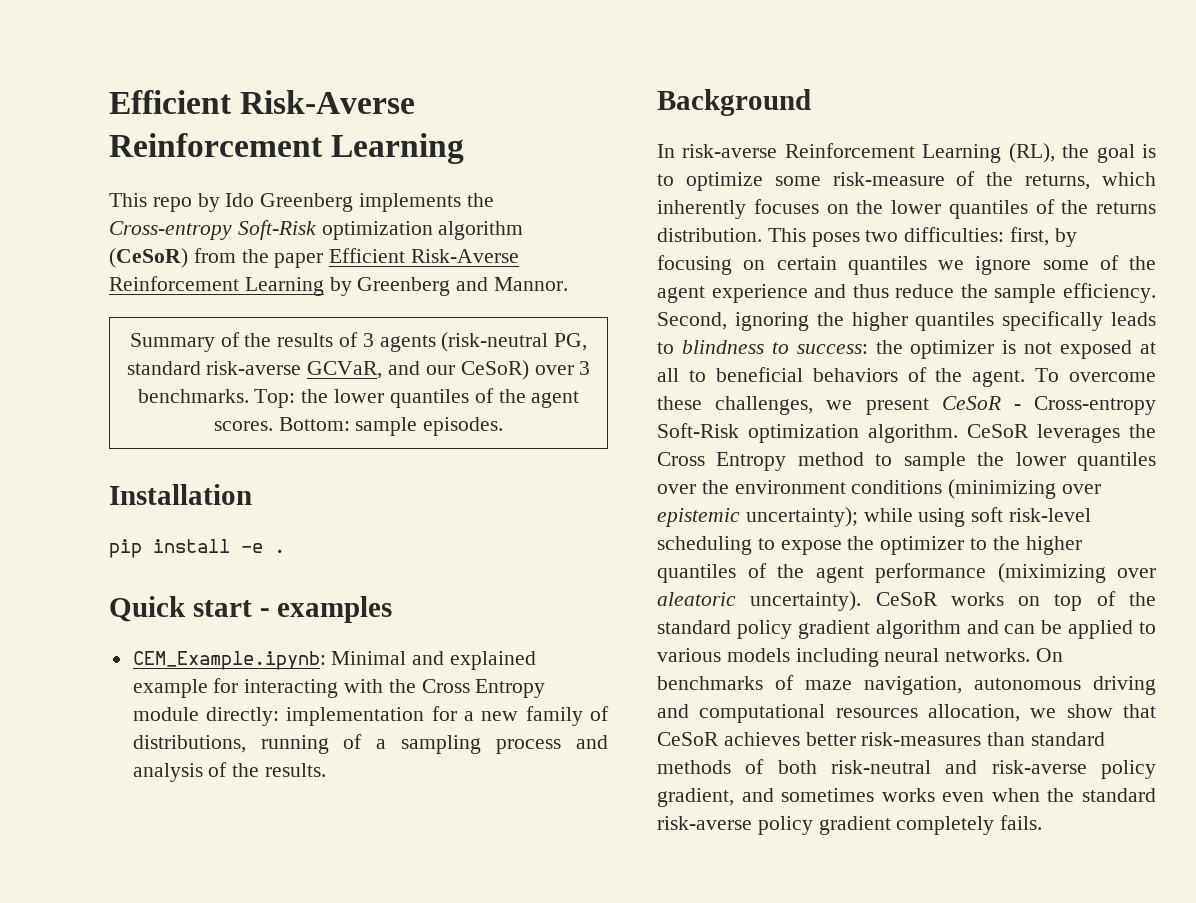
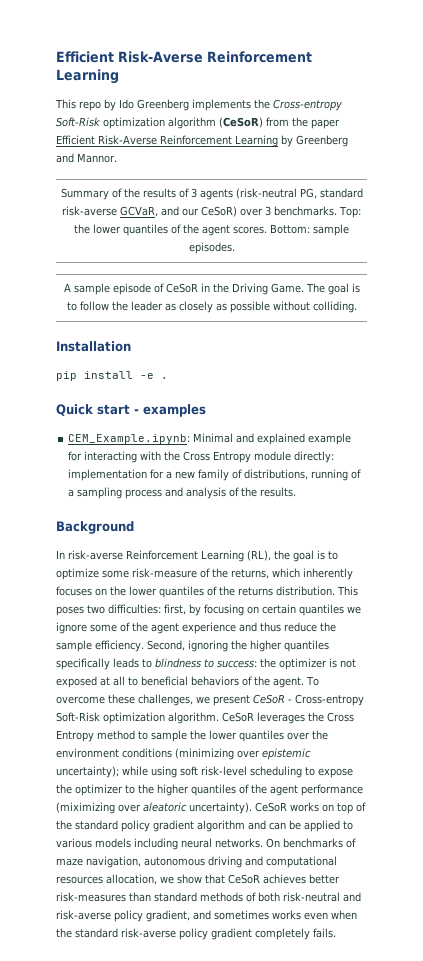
(504, 426) none -> [63,283,360,295] [66,301,357,313] // A sample episode of CeSoR in the Driving Game. The goal is to follow the leader as closely as possible without colliding.

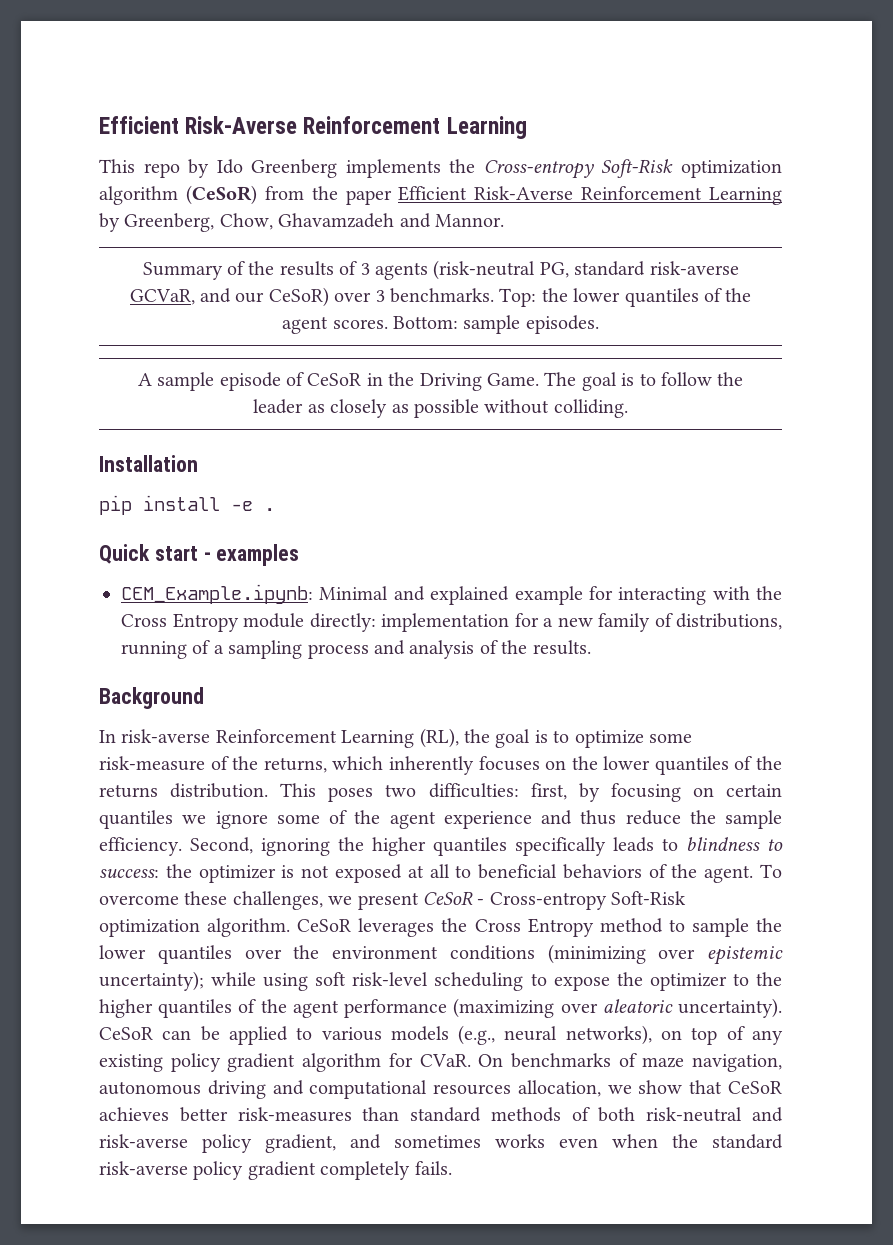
[296,135,348,147] Greenberg -> [124,213,395,232] Greenberg, Chow, Ghavamzadeh
[56,802,115,814] (miximizing -> [453,998,555,1018] (maximizing
[290,802,366,814] [56,820,266,832] works on top of the standard policy gradient algorithm and -> (153, 1033) none
[134,838,263,850] including neural networks. -> [458,1025,783,1045] [99,1053,471,1072] (e.g., neural networks), on top of any existing policy gradient algorithm for CVaR.

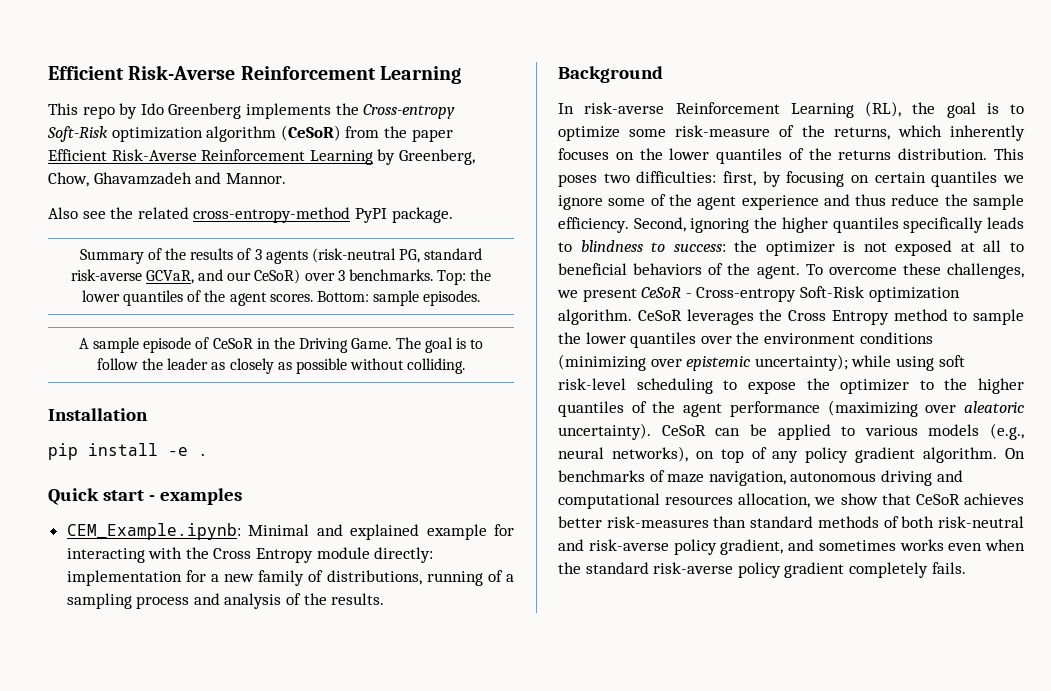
(504, 220) none -> [48,207,453,223] // Also see the related cross-entropy-method PyPI package.
[99,1053,471,1072] existing policy gradient algorithm for CVaR. -> [805,447,998,463] policy gradient algorithm.

